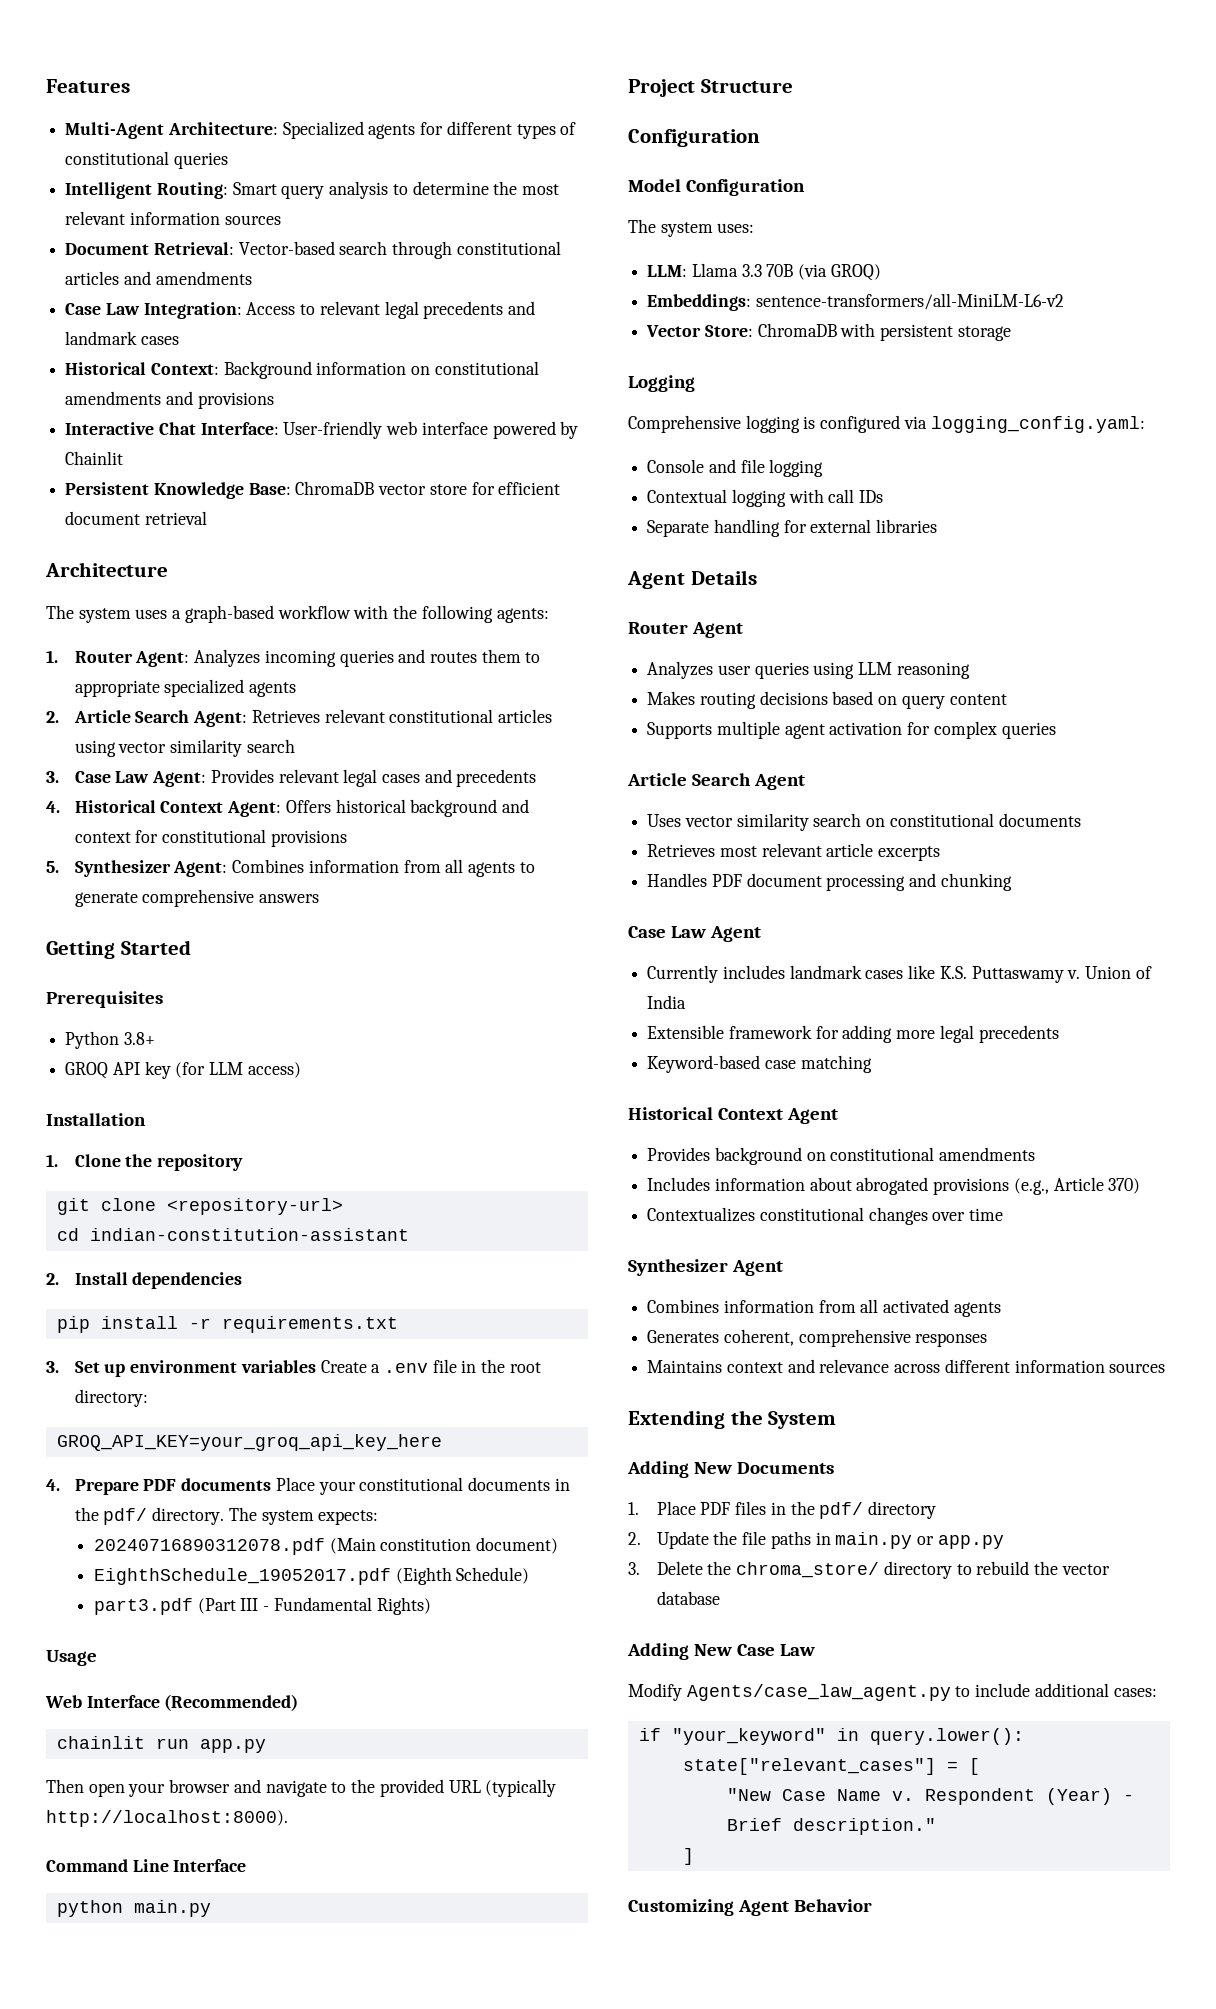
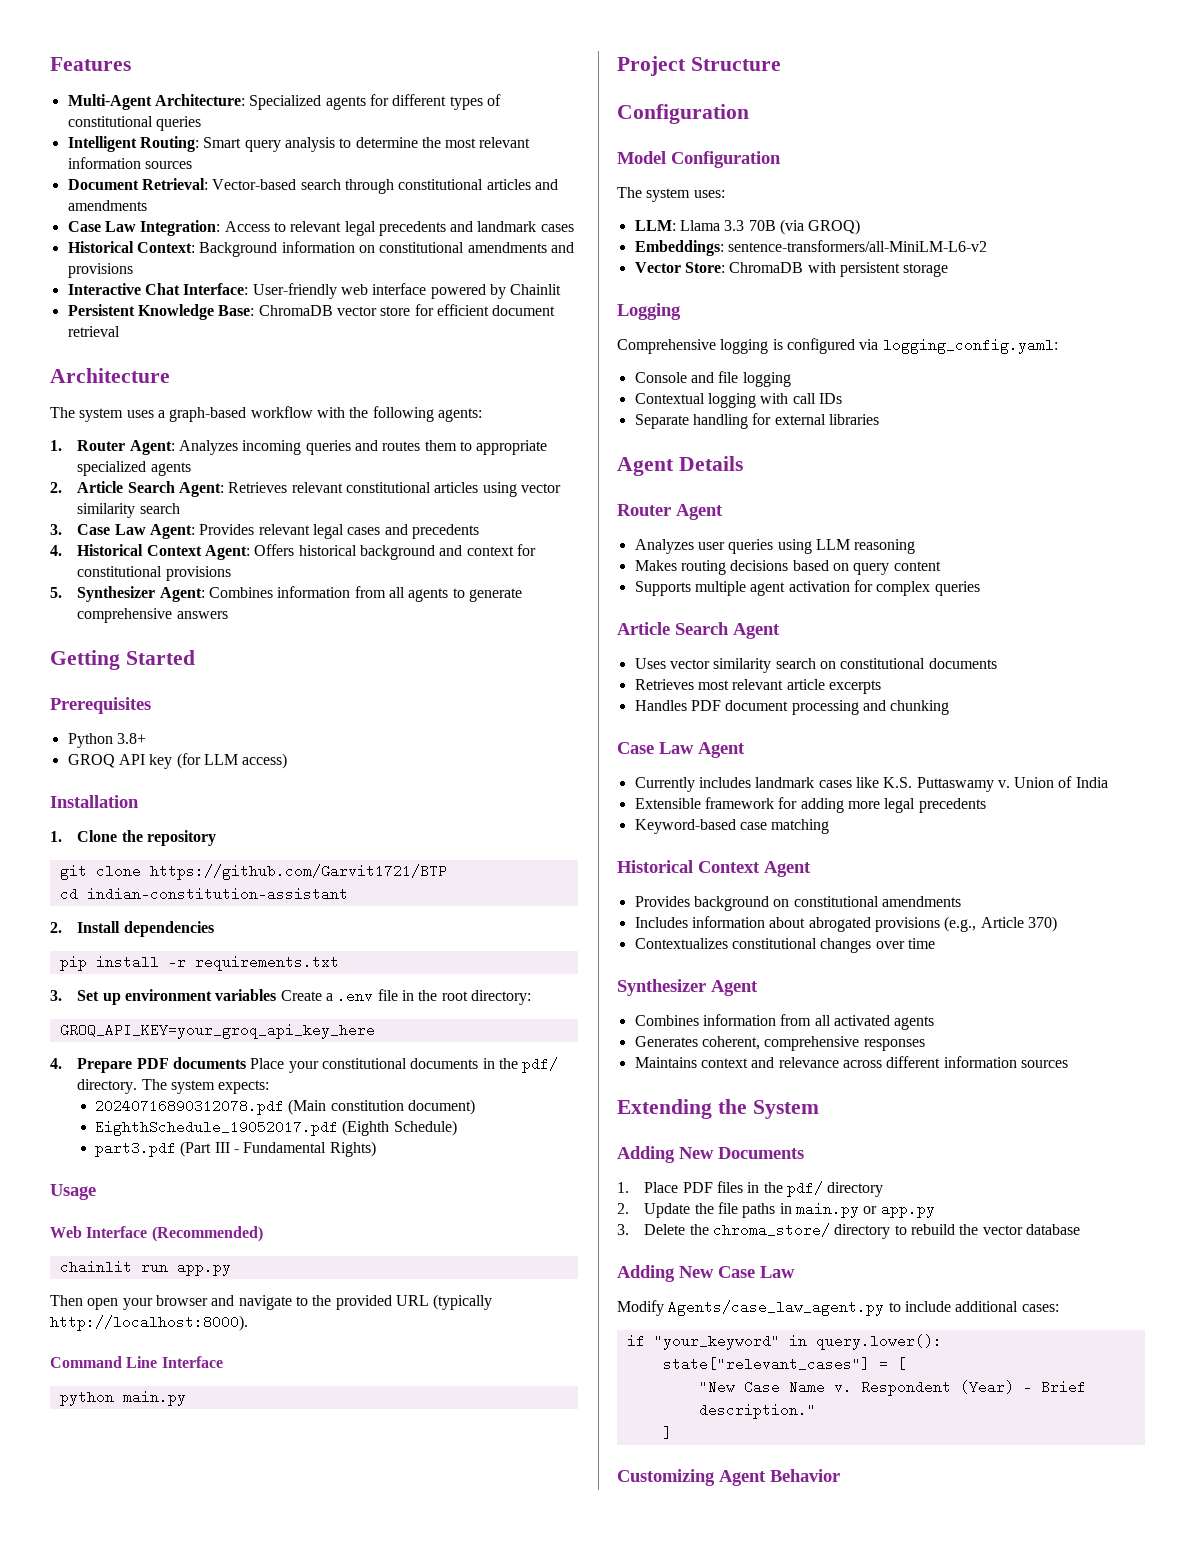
[166,1198,343,1215] <repository-url> -> [149,864,447,880] https://github.com/Garvit1721/BTP

